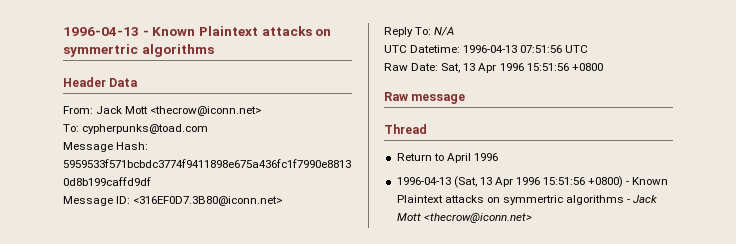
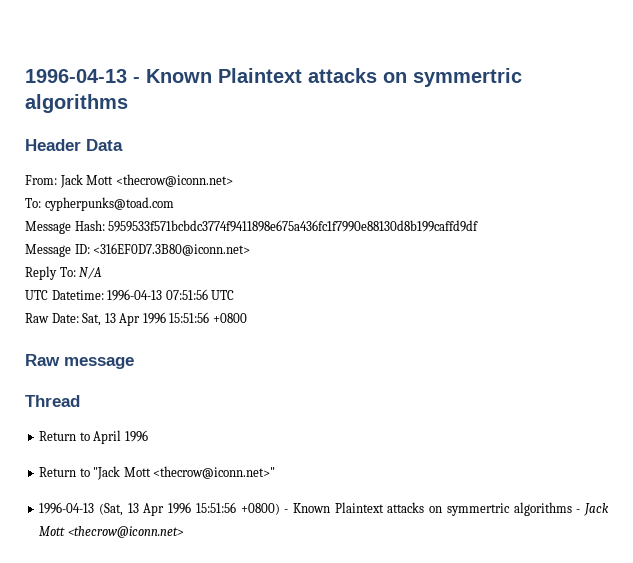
(498, 157) none -> [39,466,276,480] // Return to "Jack Mott <thecrow@iconn.net>"

